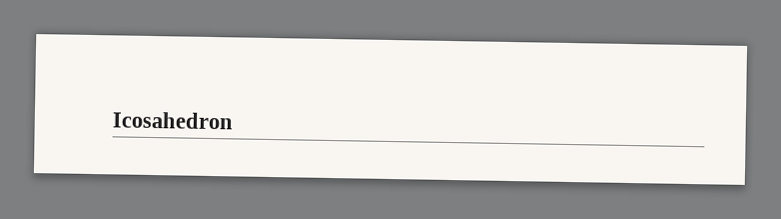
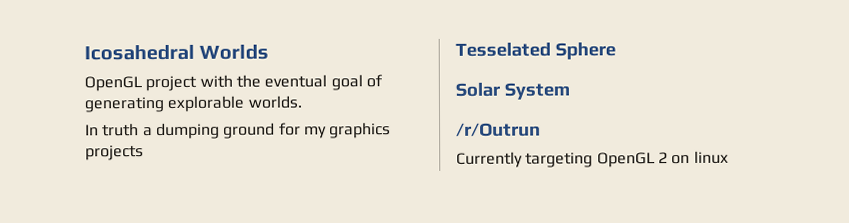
[112,111,233,130] Icosahedron -> [84,44,270,61] [84,74,383,92] [84,95,302,113] [85,122,392,140] [85,145,144,161] [455,42,616,60] [455,82,570,100] [456,122,541,137] [456,150,729,168] Icosahedral Worlds // OpenGL project with the eventual goal of generating explorable worlds. // In truth a dumping ground for my graphics projects // Tesselated Sphere // Solar System // /r/Outrun // Currently targeting OpenGL 2 on linux

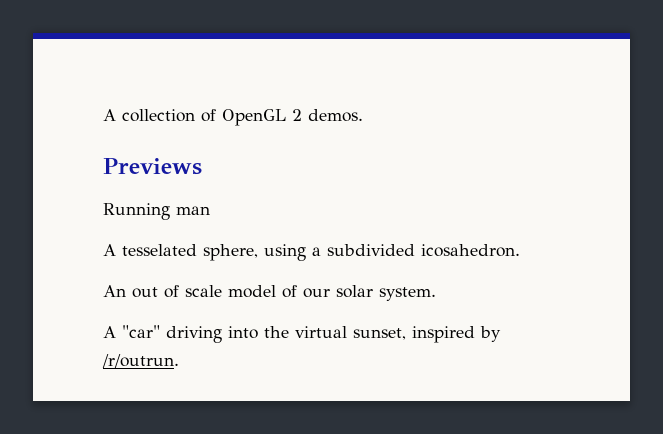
[84,44,270,61] [84,74,383,92] [84,95,302,113] [85,122,392,140] [85,145,144,161] [455,42,616,60] [455,82,570,100] [456,122,541,137] [456,150,729,168] Icosahedral Worlds // OpenGL project with the eventual goal of generating explorable worlds. // In truth a dumping ground for my graphics projects // Tesselated Sphere // Solar System // /r/Outrun // Currently targeting OpenGL 2 on linux -> [103,109,363,126] [103,158,202,175] [103,203,210,220] [103,244,520,261] [103,285,436,301] [103,325,501,343] [102,354,179,368] A collection of OpenGL 2 demos. // Previews // Running man // A tesselated sphere, using a subdivided icosahedron. // An out of scale model of our solar system. // A "car" driving into the virtual sunset, inspired by /r/outrun.

